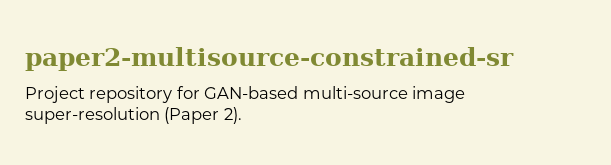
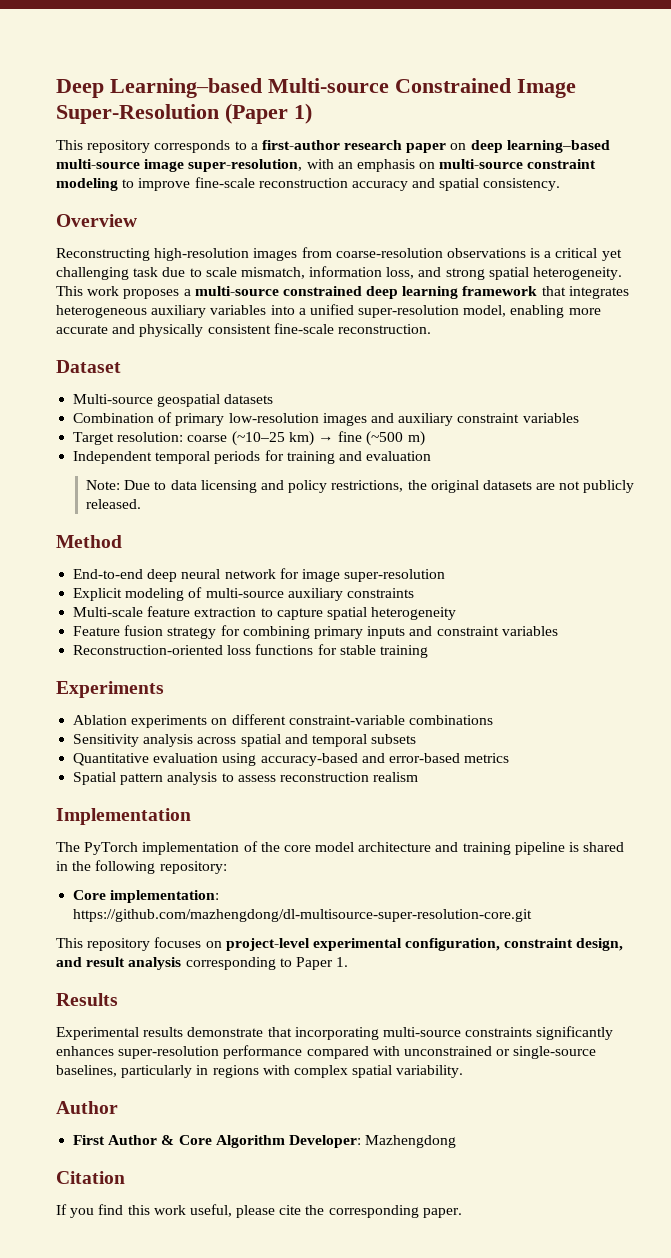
[25,47,514,71] [25,86,466,103] [25,107,242,124] paper2-multisource-constrained-sr // Project repository for GAN-based multi-source image super-resolution (Paper 2). -> [56,78,576,98] [56,103,312,124] [56,140,610,153] [56,159,597,172] [56,177,561,191] [56,214,137,227] [56,247,622,261] [56,266,623,280] [56,286,629,299] [56,304,601,318] [56,323,431,337] [56,360,121,373] [73,394,274,407] [73,412,579,426] [73,431,425,446] [73,450,432,464] [86,480,635,493] [86,499,142,509] [56,535,122,548] [73,568,446,582] [73,587,414,601] [73,606,457,620] [73,625,558,639] [73,644,428,658] [56,681,164,698] [73,714,493,728] [73,734,417,747] [73,753,510,766] [73,772,419,785] [56,808,191,825] [56,841,625,855] [56,860,227,874] [73,890,220,903] [73,909,533,922] [56,937,624,951] [56,957,349,970] [56,993,118,1006] [56,1026,614,1040] [56,1045,597,1059] [56,1065,464,1078] [56,1101,118,1114] [73,1135,457,1148] [56,1171,125,1184] [56,1204,462,1218] Deep Learning–based Multi-source Constrained Image Super-Resolution (Paper 1) // This repository corresponds to a first-author research paper on deep learning–based multi-source image super-resolution, with an emphasis on multi-source constraint modeling to improve fine-scale reconstruction accuracy and spatial consistency. // Overview // Reconstructing high-resolution images from coarse-resolution observations is a critical yet challenging task due to scale mismatch, information loss, and strong spatial heterogeneity. This work proposes a multi-source constrained deep learning framework that integrates heterogeneous auxiliary variables into a unified super-resolution model, enabling more accurate and physically consistent fine-scale reconstruction. // Dataset // Multi-source geospatial datasets // Combination of primary low-resolution images and auxiliary constraint variables // Target resolution: coarse (~10–25 km) → fine (~500 m) // Independent temporal periods for training and evaluation // Note: Due to data licensing and policy restrictions, the original datasets are not publicly released. // Method // End-to-end deep neural network for image super-resolution // Explicit modeling of multi-source auxiliary constraints // Multi-scale feature extraction to capture spatial heterogeneity // Feature fusion strategy for combining primary inputs and constraint variables // Reconstruction-oriented loss functions for stable training // Experiments // Ablation experiments on different constraint-variable combinations // Sensitivity analysis across spatial and temporal subsets // Quantitative evaluation using accuracy-based and error-based metrics // Spatial pattern analysis to assess reconstruction realism // Implementation // The PyTorch implementation of the core model architecture and training pipeline is shared in the following repository: // Core implementation: https://github.com/mazhengdong/dl-multisource-super-resolution-core.git // This repository focuses on project-level experimental configuration, constraint design, and result analysis corresponding to Paper 1. // Results // Experimental results demonstrate that incorporating multi-source constraints significantly enhances super-resolution performance compared with unconstrained or single-source baselines, particularly in regions with complex spatial variability. // Author // First Author & Core Algorithm Developer: Mazhengdong // Citation // If you find this work useful, please cite the corresponding paper.

